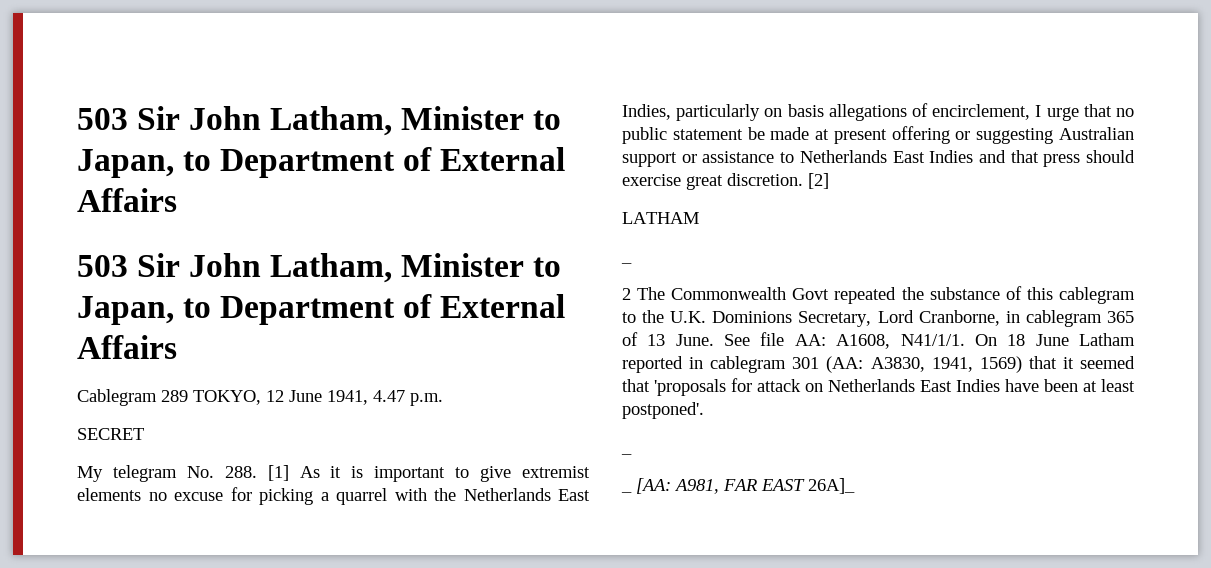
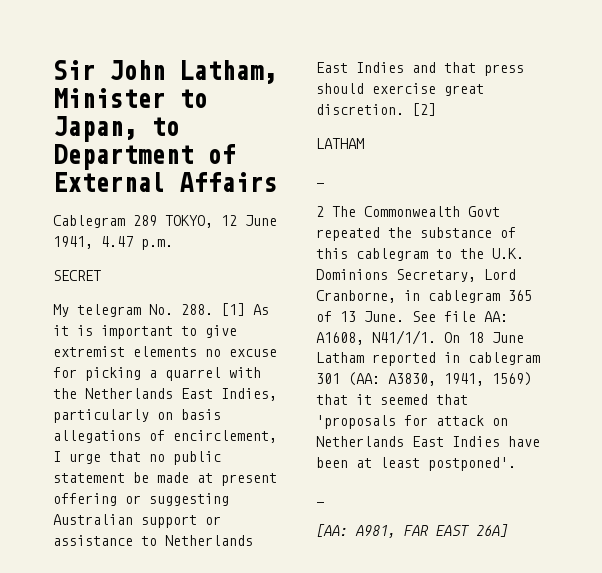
[77,106,562,136] [77,147,566,178] [77,188,177,212] [77,255,128,277] 503 Sir John Latham, Minister to Japan, to Department of External Affairs // 503 -> (53, 70) none
[621,491,632,493] _ -> (324, 502) none
[808,478,855,494] 26A]_ -> [476,524,508,537] 26A]

